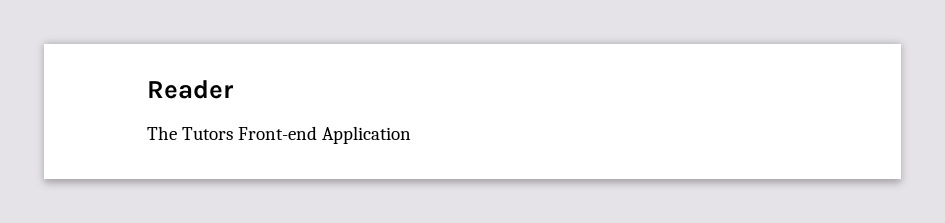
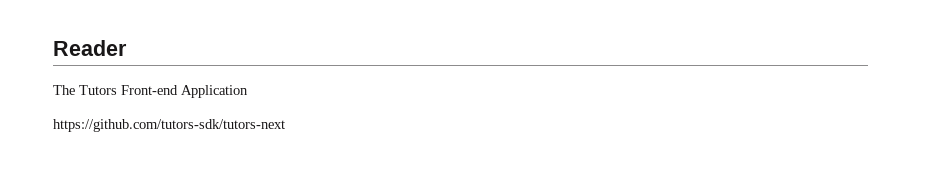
(412, 135) none -> [53,119,285,132] // https://github.com/tutors-sdk/tutors-next

